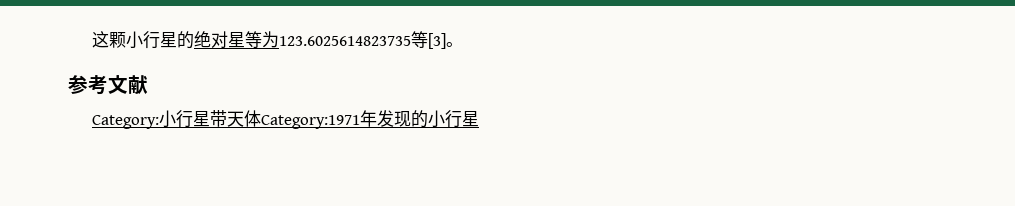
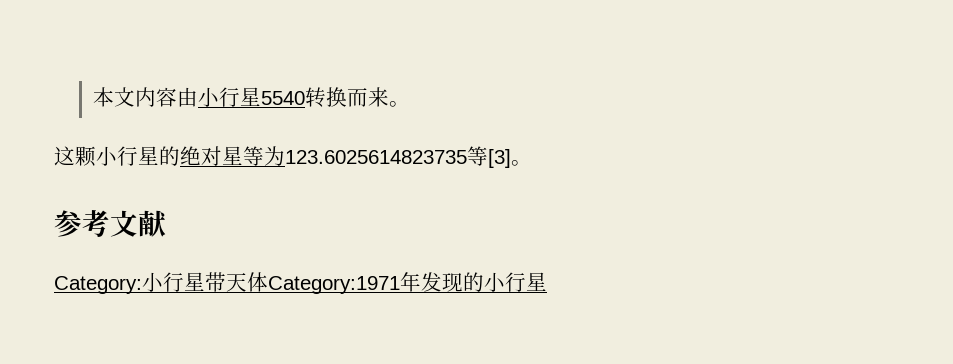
(92, 39) none -> [92,87,410,108] 本文内容由小行星5540转换而来。 //

